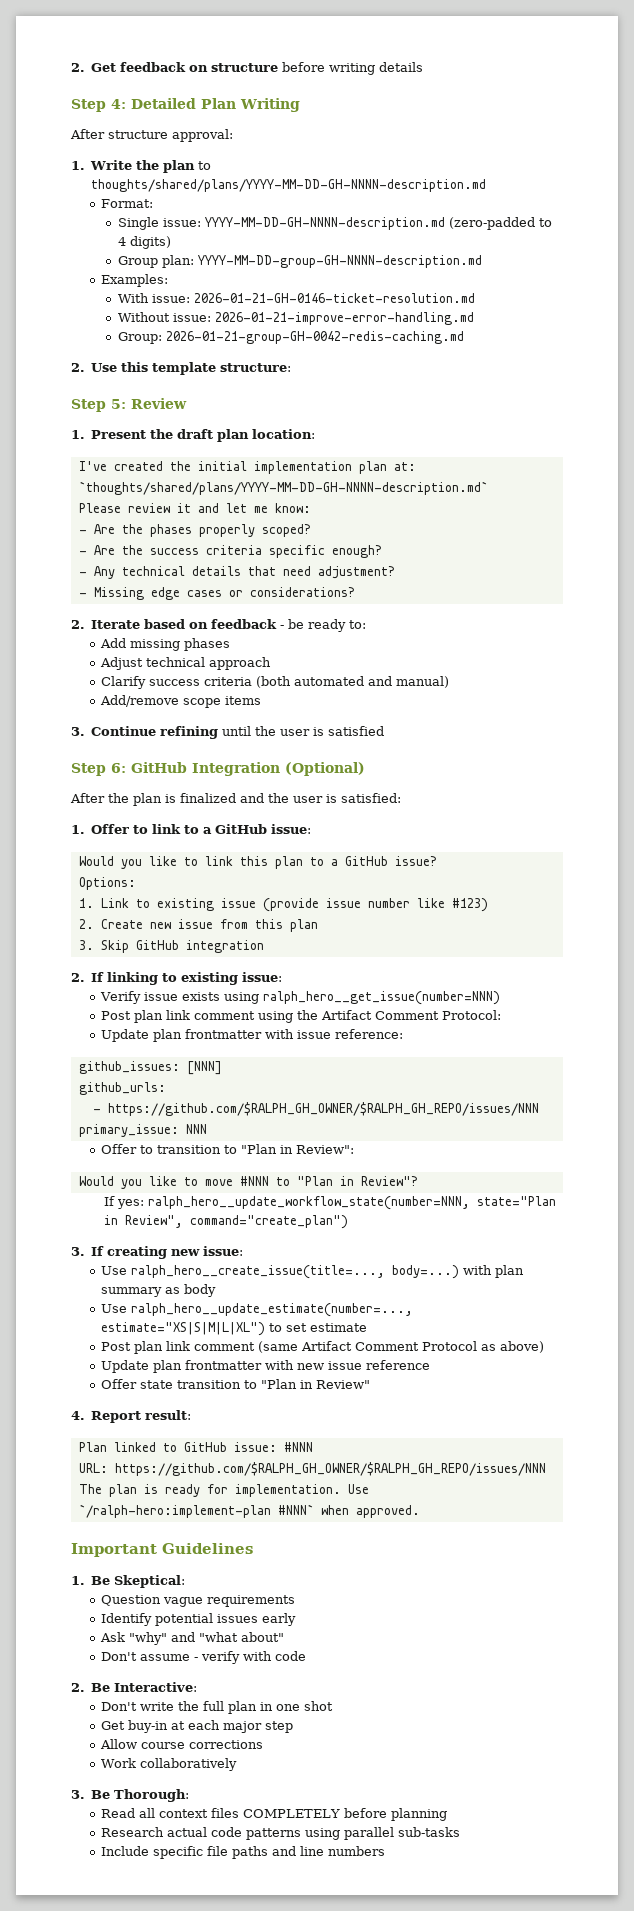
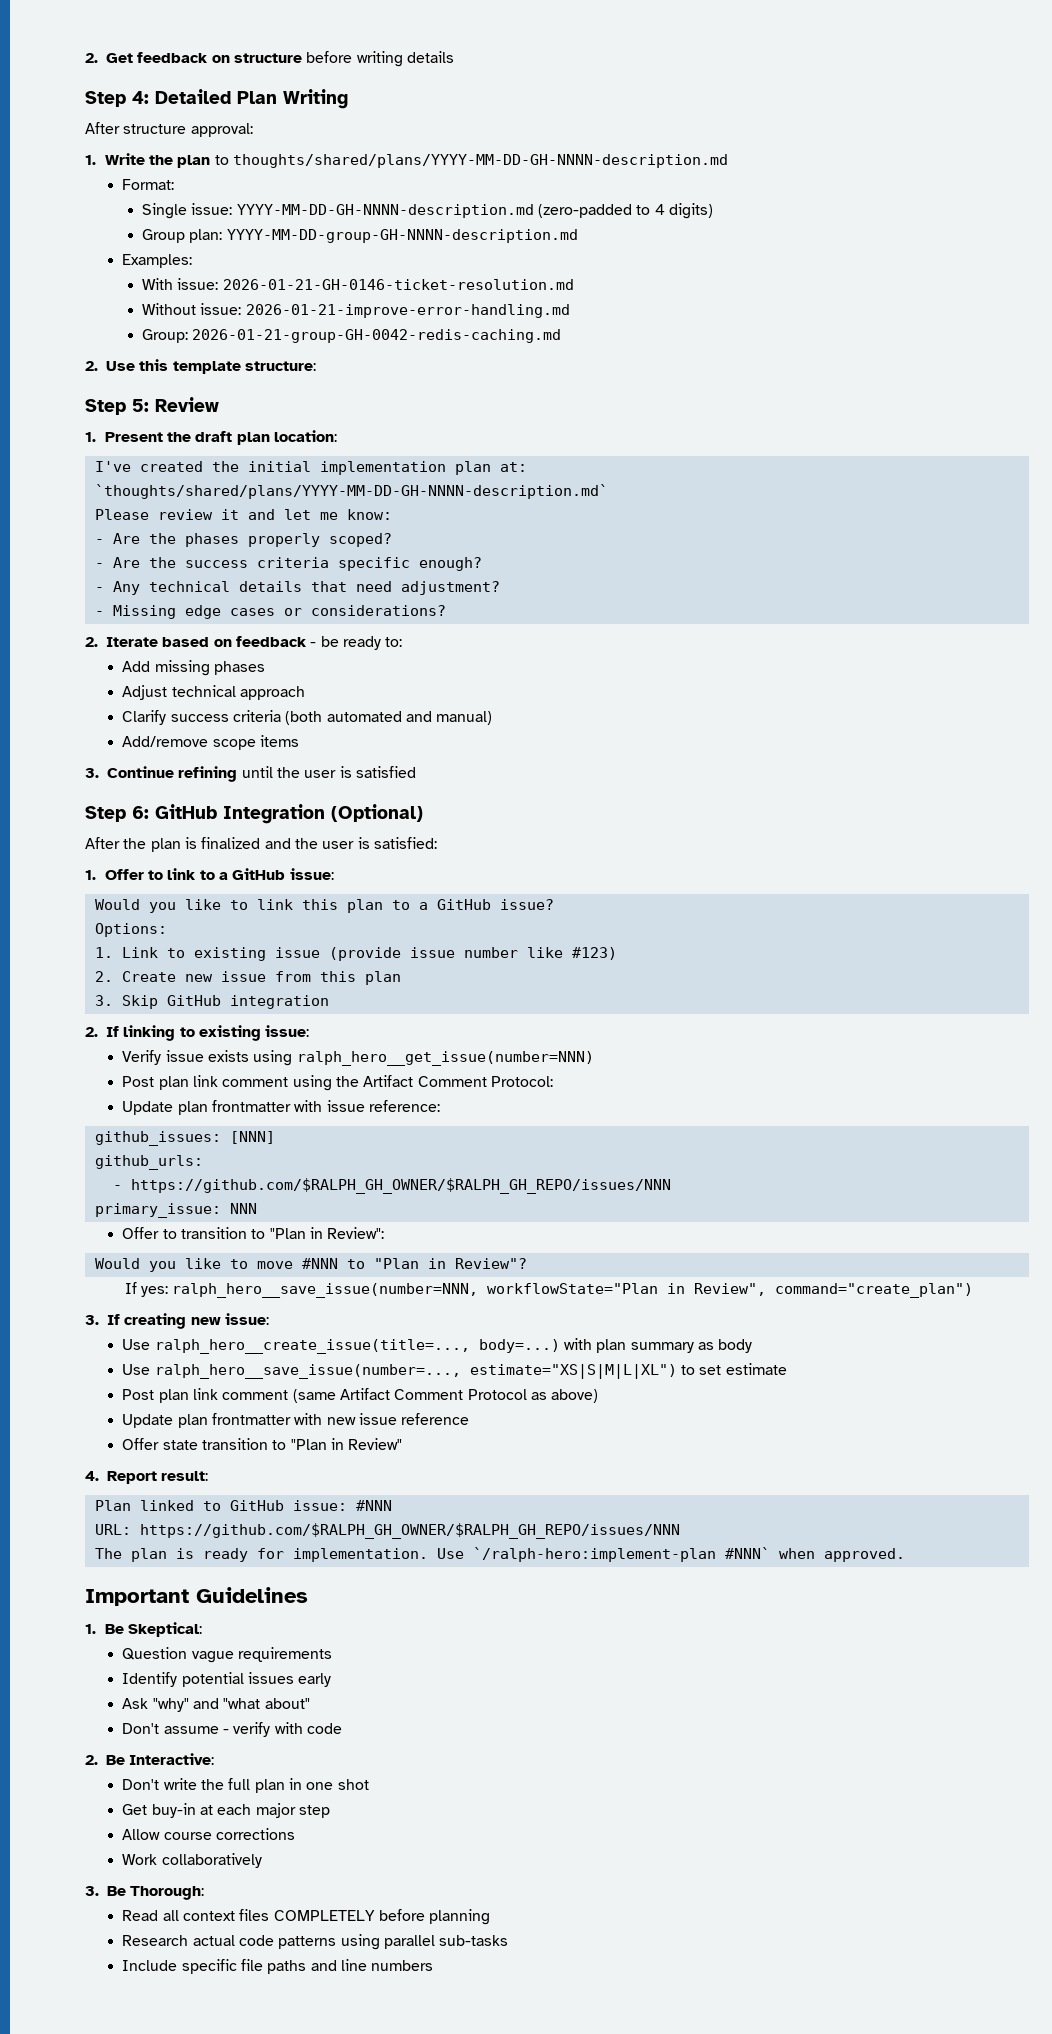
[147,1196,556,1210] ralph_hero__update_workflow_state(number=NNN, state="Plan -> [172,1283,659,1298] ralph_hero__save_issue(number=NNN, workflowState="Plan
[131,1303,414,1317] ralph_hero__update_estimate(number=..., -> [154,1364,461,1379] ralph_hero__save_issue(number=...,

